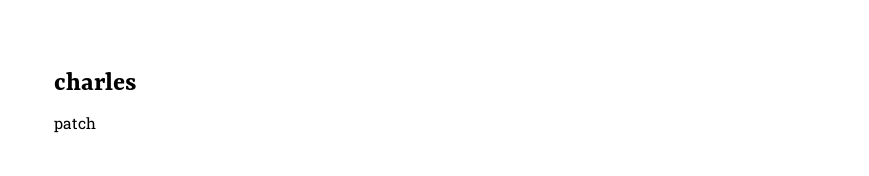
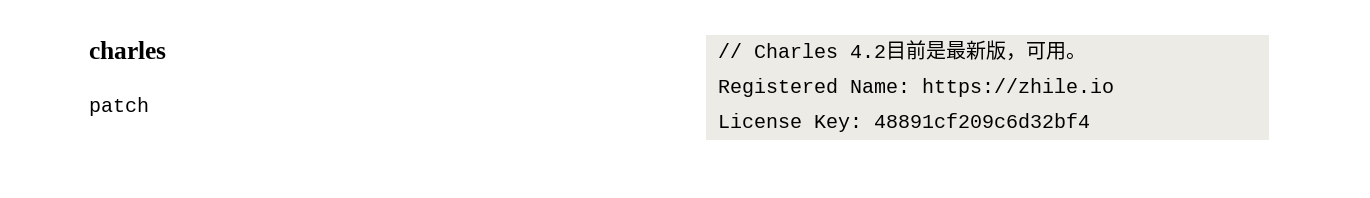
(96, 125) none -> [718,40,1086,61] [718,78,1114,97] [718,113,1090,132] // // Charles 4.2目前是最新版，可用。 // Registered Name: https://zhile.io // License Key: 48891cf209c6d32bf4

